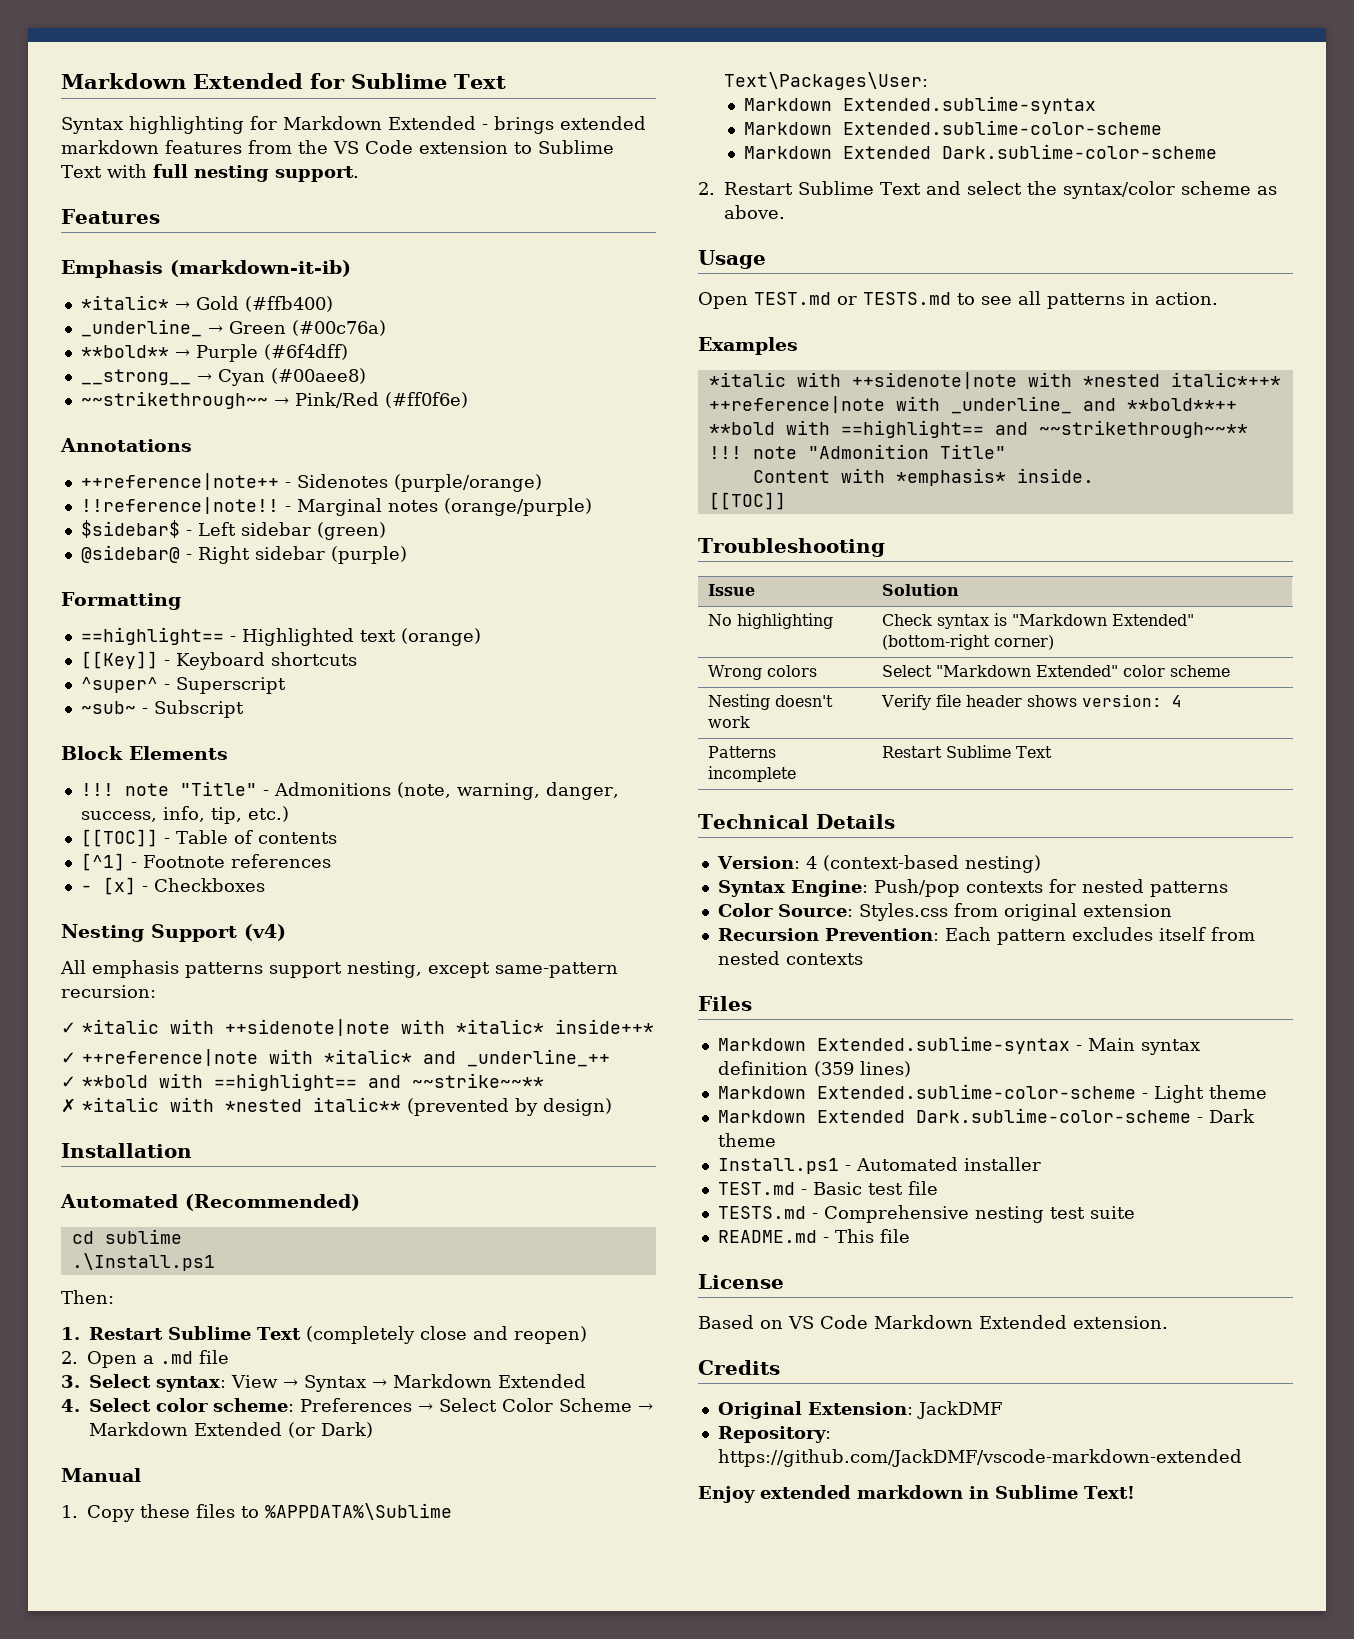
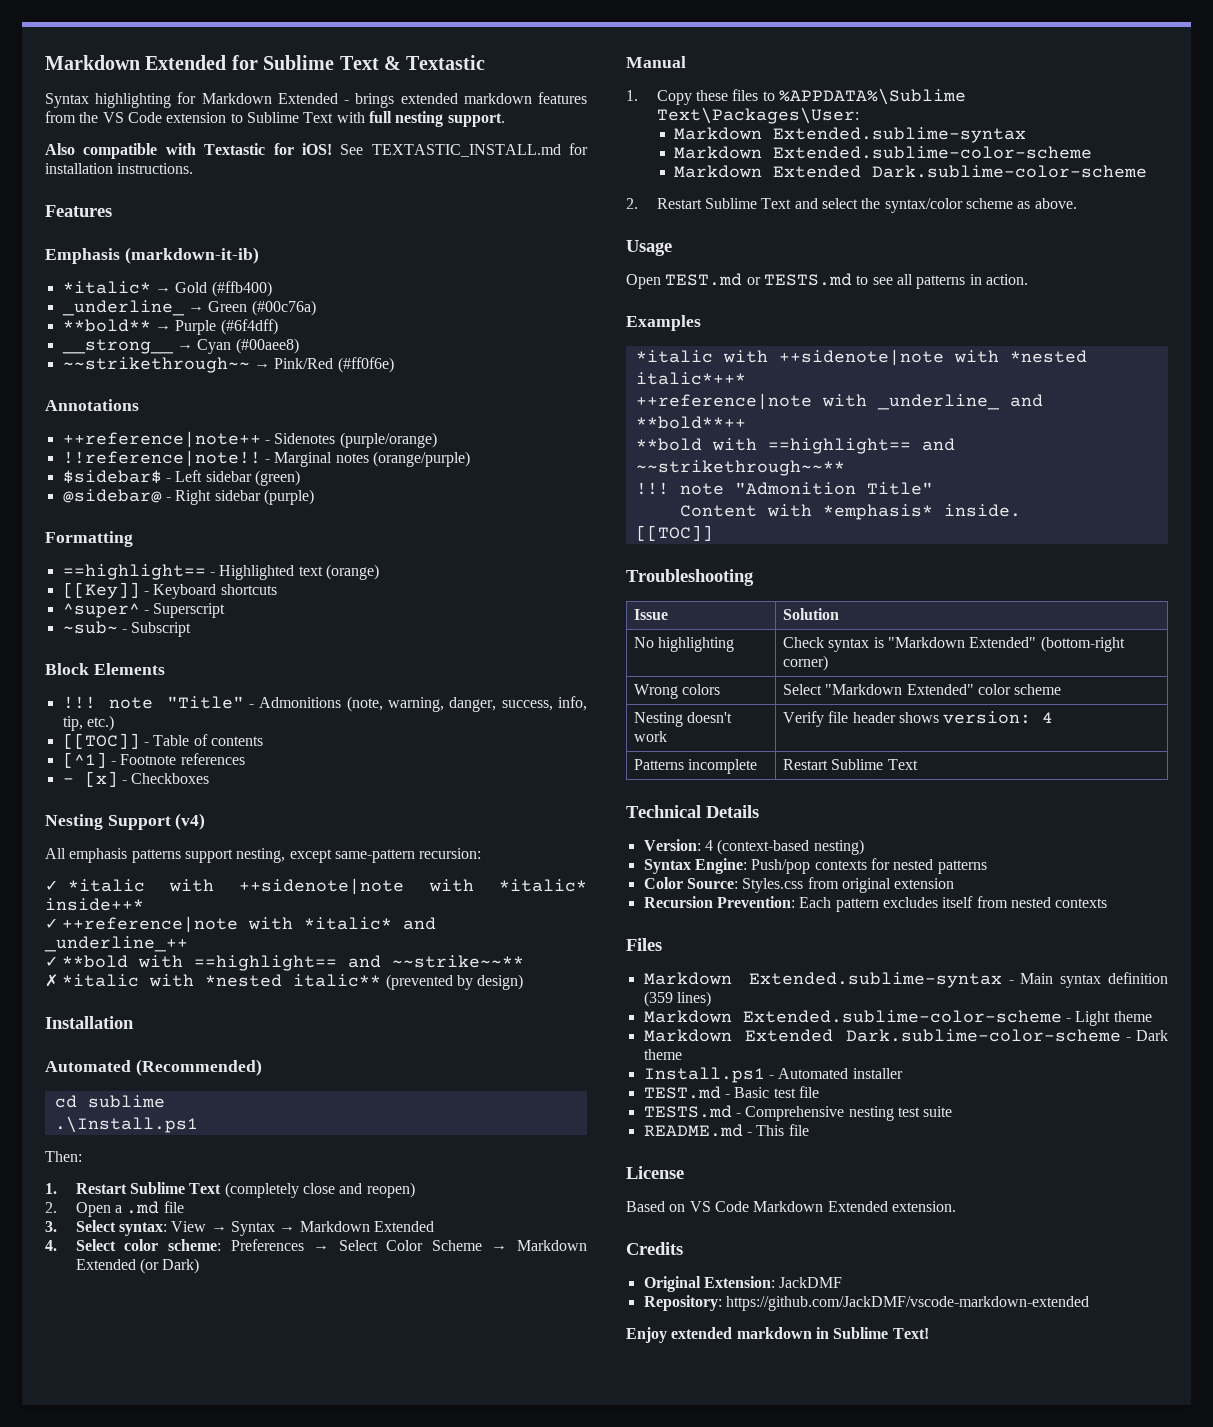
(506, 81) none -> [384,55,486,70] & Textastic
(359, 174) none -> [45,143,588,159] [45,163,194,174] // Also compatible with Textastic for iOS! See TEXTASTIC_INSTALL.md for installation instructions.

